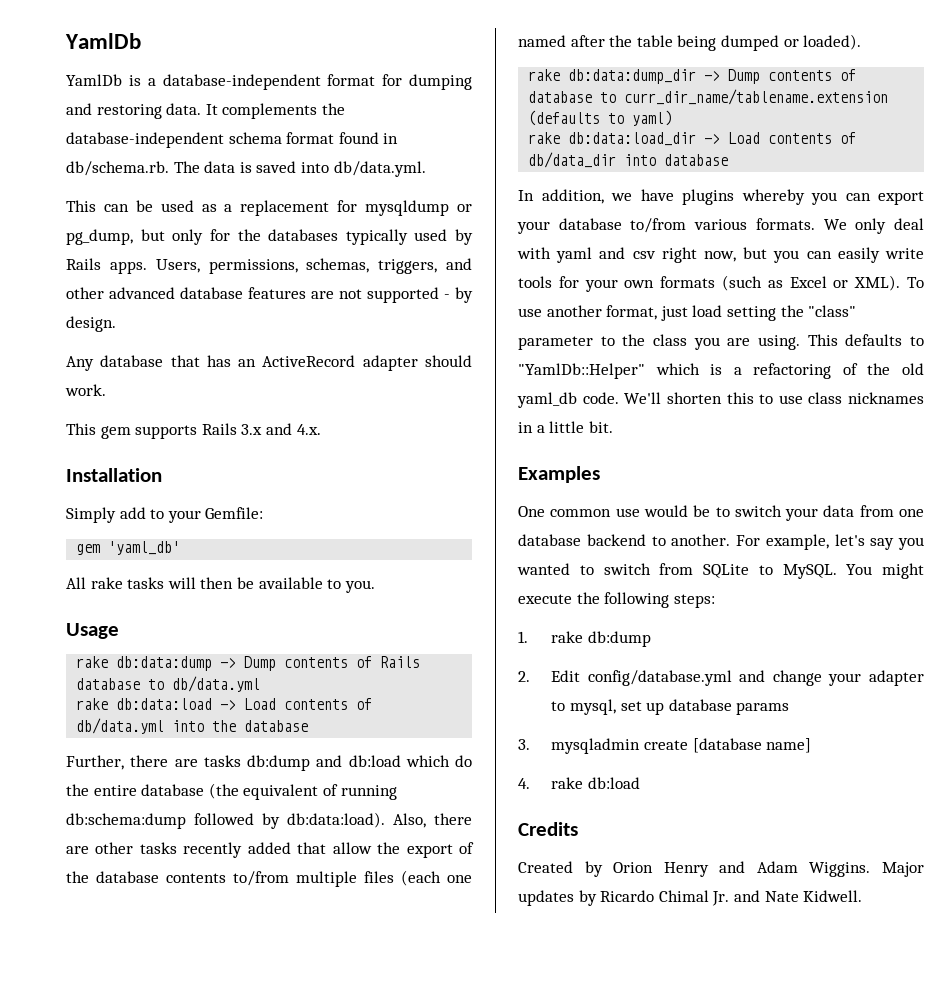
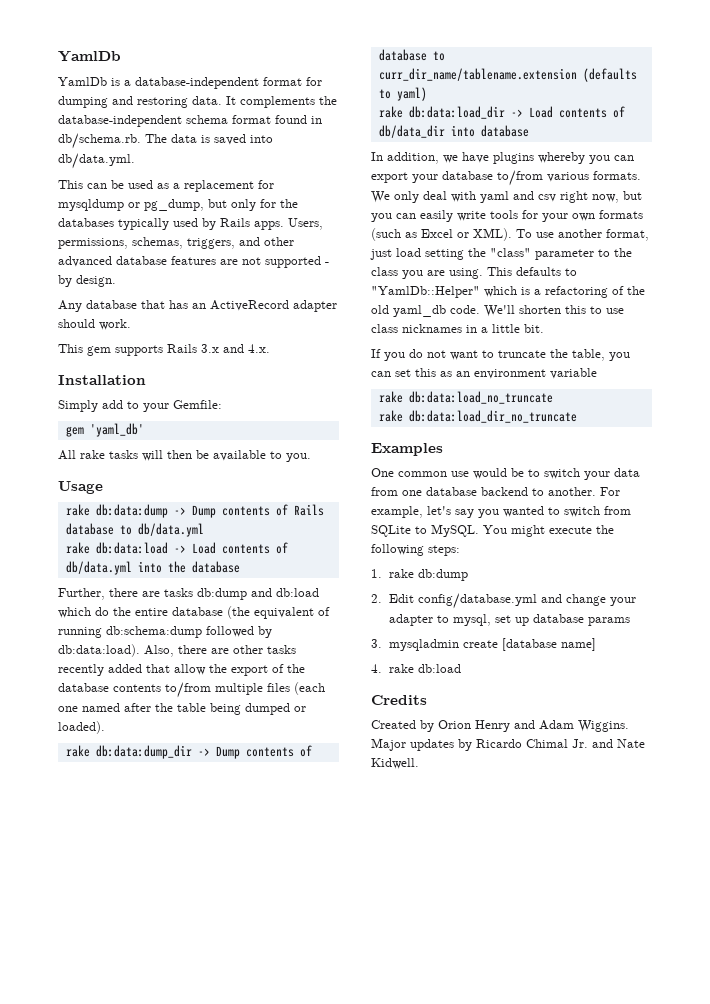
(613, 427) none -> [371,349,630,361] [371,368,597,379] [378,391,553,404] [378,410,577,423] // If you do not want to truncate the table, you can set this as an environment variable // rake db:data:load_no_truncate // rake db:data:load_dir_no_truncate

